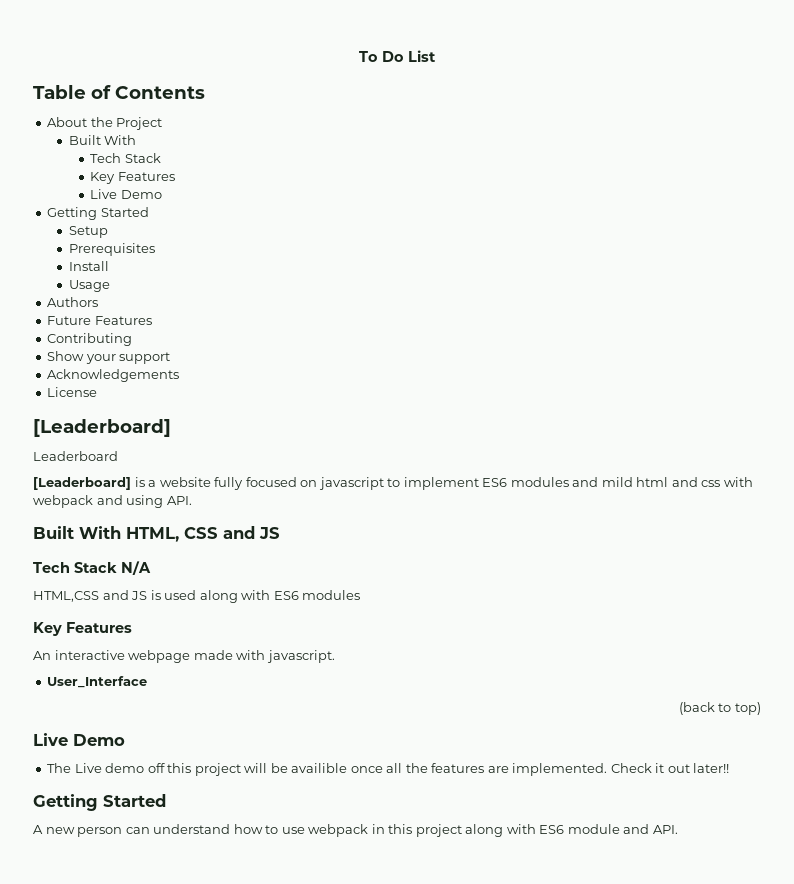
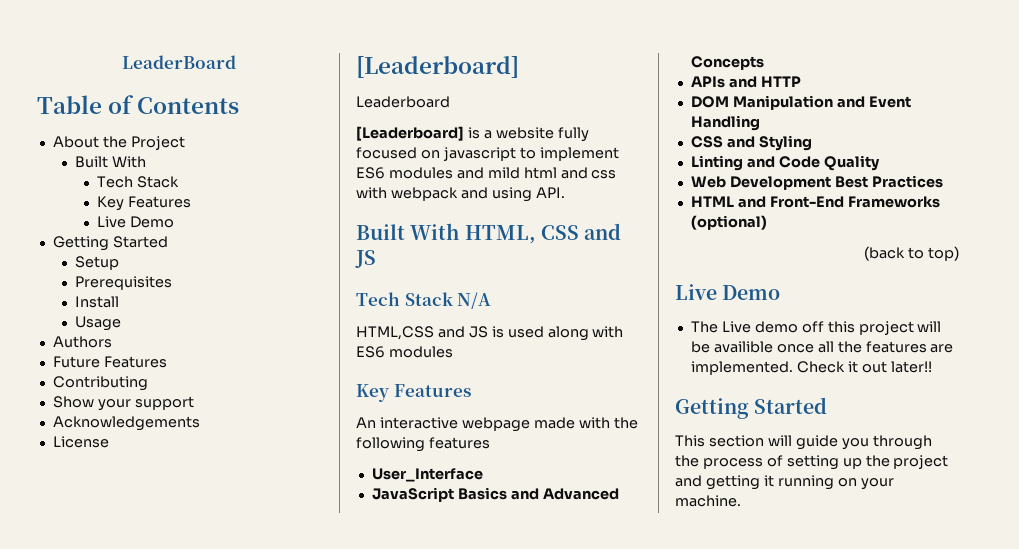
[359,50,436,62] To Do List -> [122,55,236,69] LeaderBoard
[266,650,335,663] [47,676,148,688] javascript. // User_Interface -> [613,417,638,429] [356,437,490,452] [371,468,483,482] [371,487,619,502] [690,56,764,70] [690,76,801,88] [690,95,911,110] [690,115,760,131] [690,135,812,151] [690,155,880,171] [690,175,943,190] [690,196,940,208] [690,215,767,230] the following features // User_Interface // JavaScript Basics and Advanced Concepts // APIs and HTTP // DOM Manipulation and Event Handling // CSS and Styling // Linting and Code Quality // Web Development Best Practices // HTML and Front-End Frameworks (optional)
[33,824,678,837] A new person can understand how to use webpack in this project along with ES6 module and API. -> [675,435,932,450] [675,455,949,470] [675,475,894,490] [675,495,741,507] This section will guide you through the process of setting up the project and getting it running on your machine.

